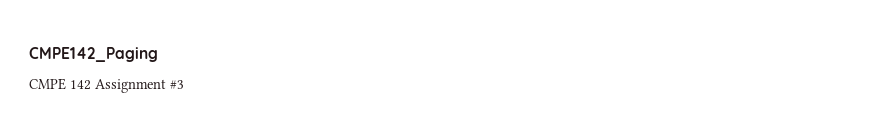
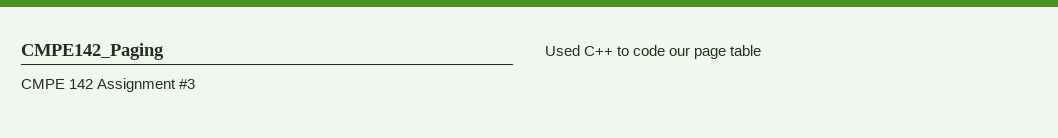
(184, 84) none -> [545,45,762,59] // Used C++ to code our page table

